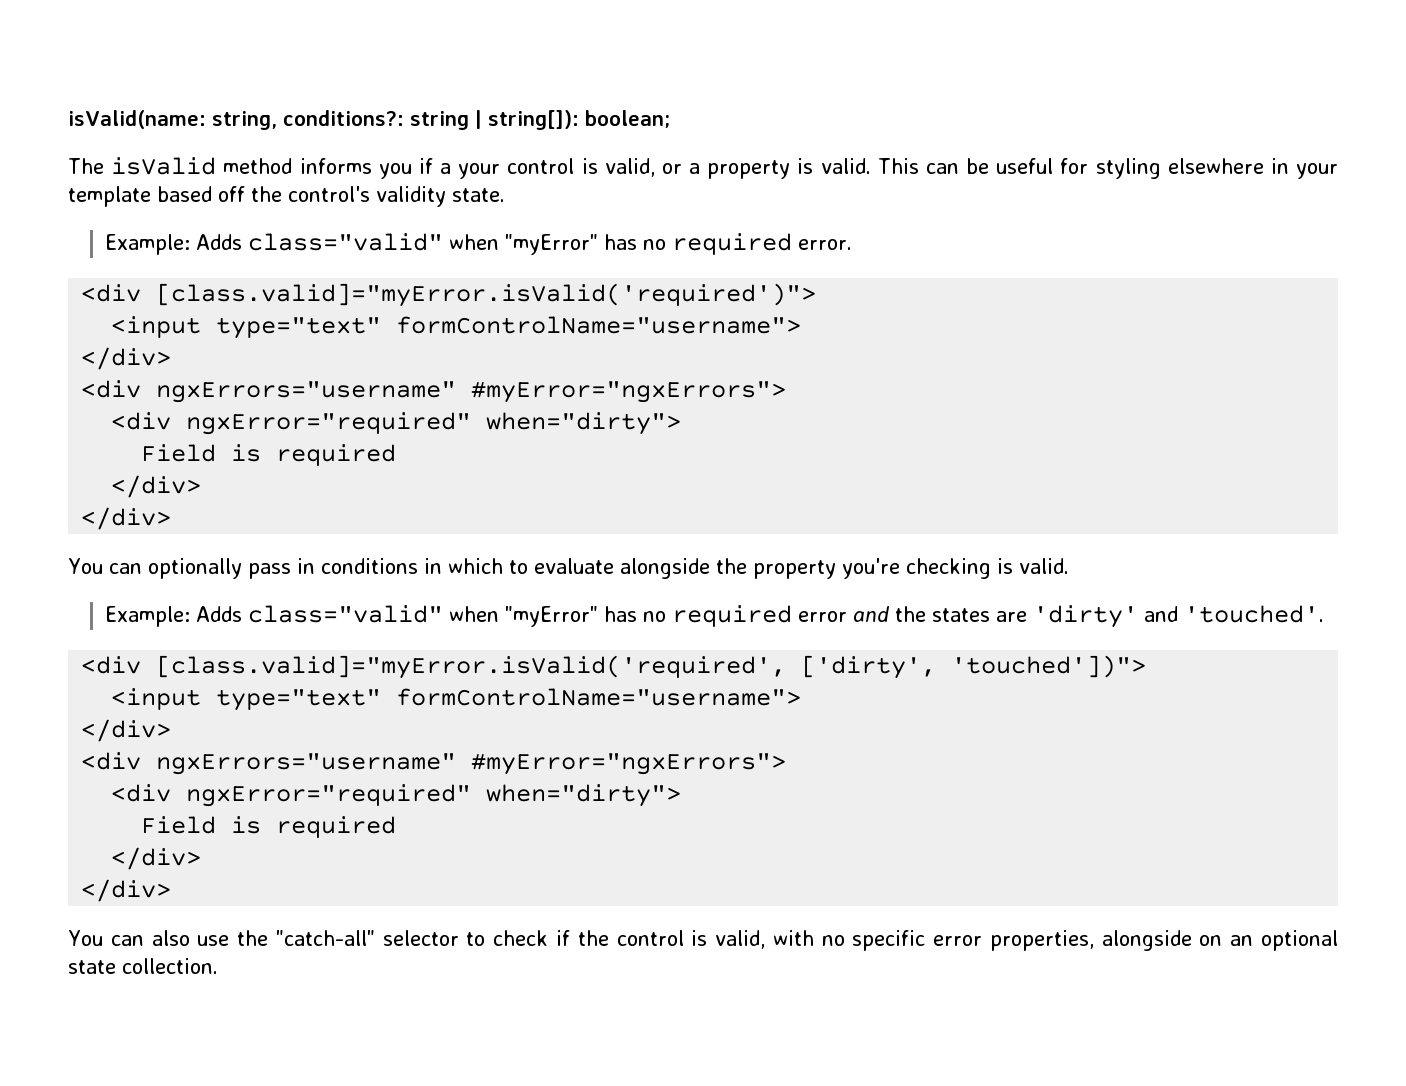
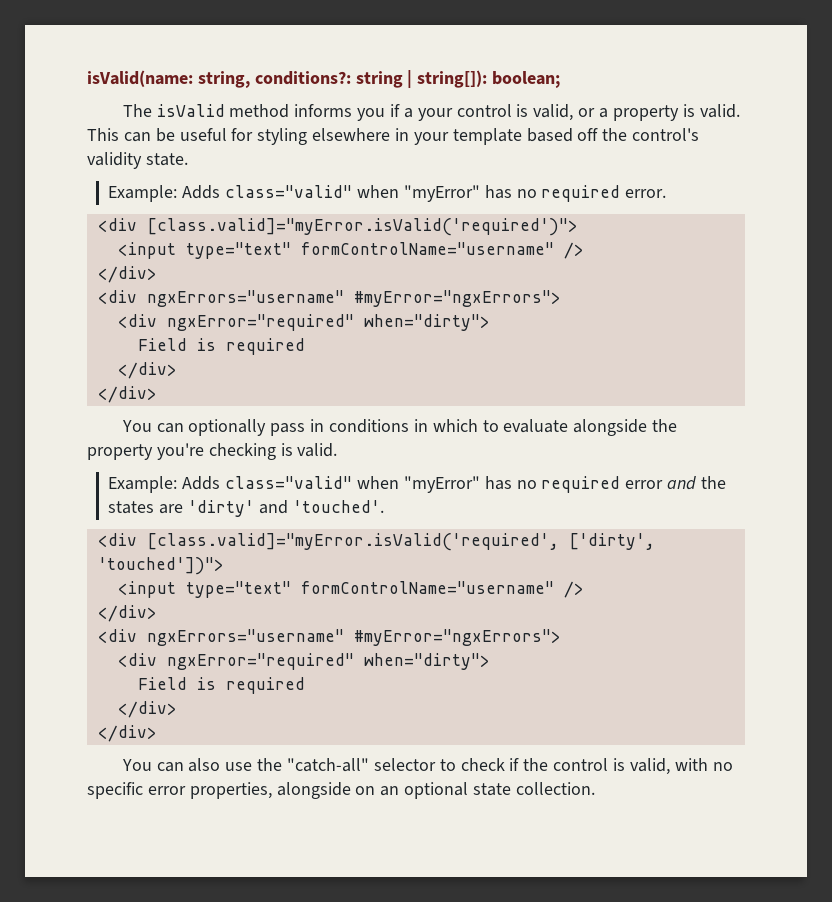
[396,316,802,334] formControlName="username"> -> [300,242,584,259] formControlName="username" />
[396,688,802,706] formControlName="username"> -> [300,581,584,598] formControlName="username" />

